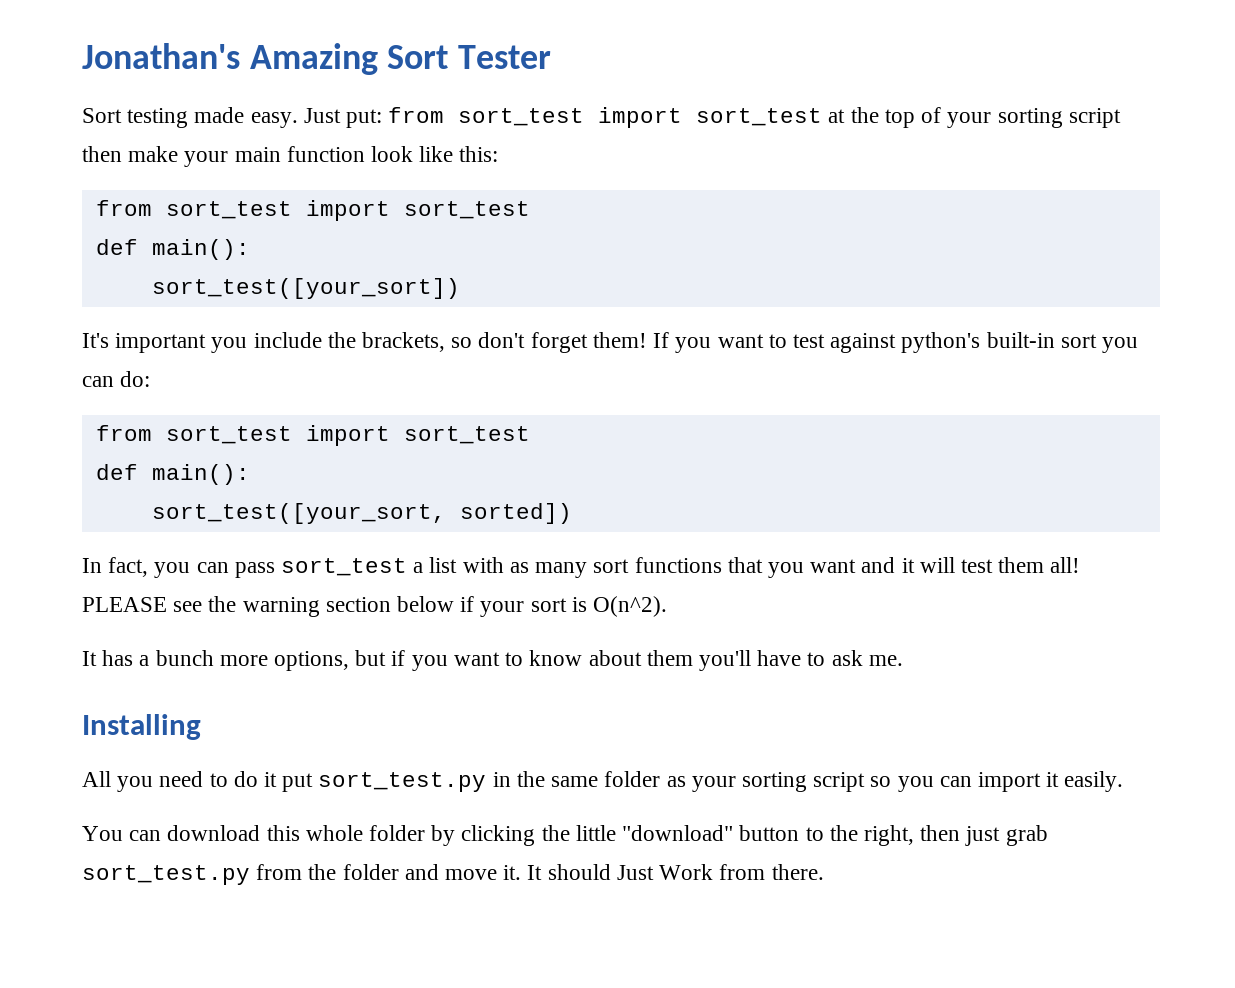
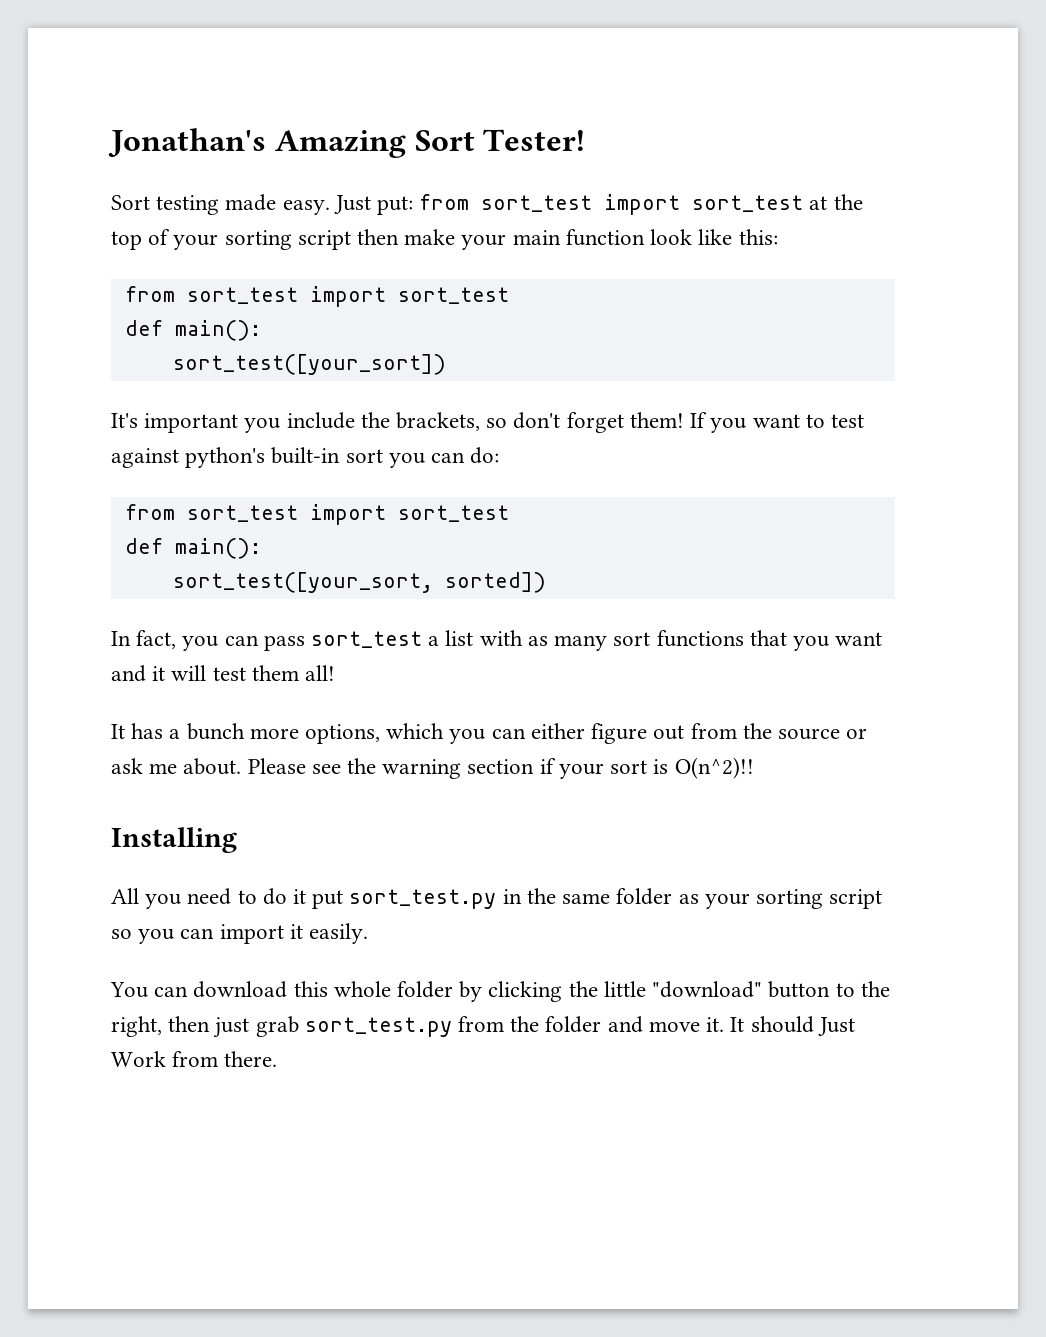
[458,45,552,69] Tester -> [483,129,586,151] Tester!
[82,596,668,617] PLEASE see the warning section below if your sort is O(n^2). -> (336, 673) none
[355,650,903,671] but if you want to know about them you'll have to ask me. -> [386,723,868,744] [111,757,754,779] which you can either figure out from the source or ask me about. Please see the warning section if your sort is O(n^2)!!

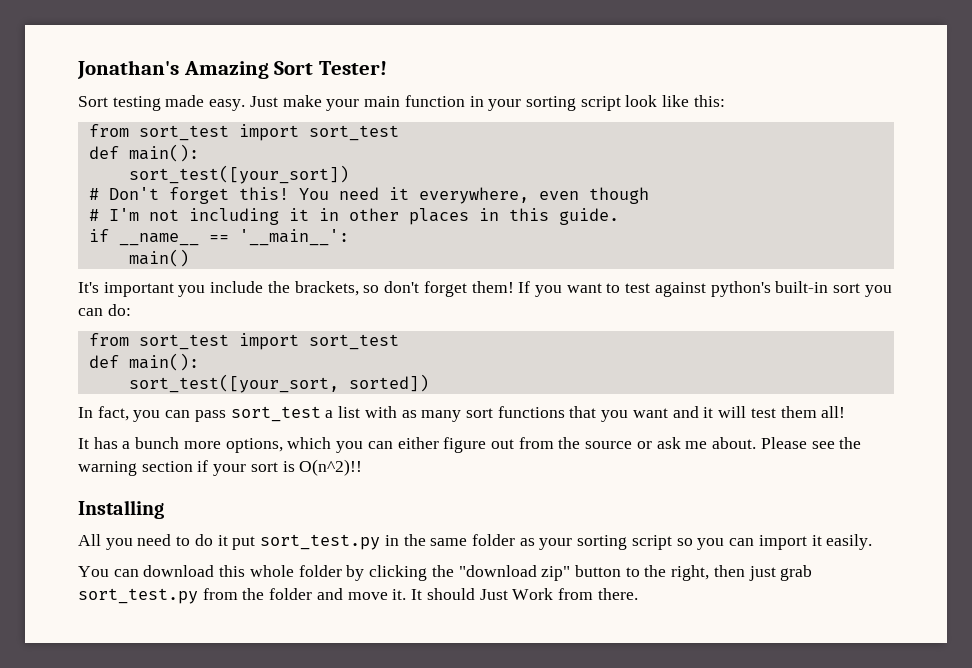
[377,194,863,215] [111,229,645,250] put: from sort_test import sort_test at the top of your sorting script then make your main function -> [282,95,621,111] make your main function in your sorting script
(446, 364) none -> [88,187,649,204] [88,208,619,225] [88,229,349,246] [128,249,189,267] // # Don't forget this! You need it everywhere, even though // # I'm not including it in other places in this guide. // if __name__ == '__main__': // main()
[603,981,763,998] little "download" -> [458,565,571,581] "download zip"

